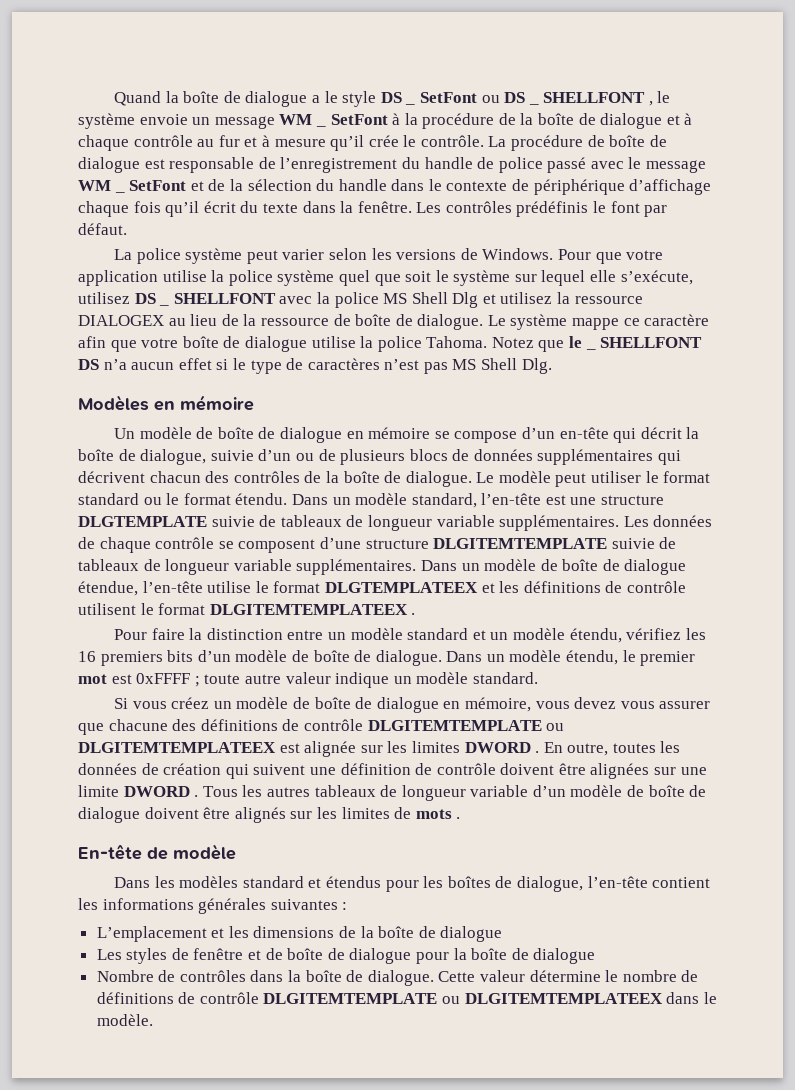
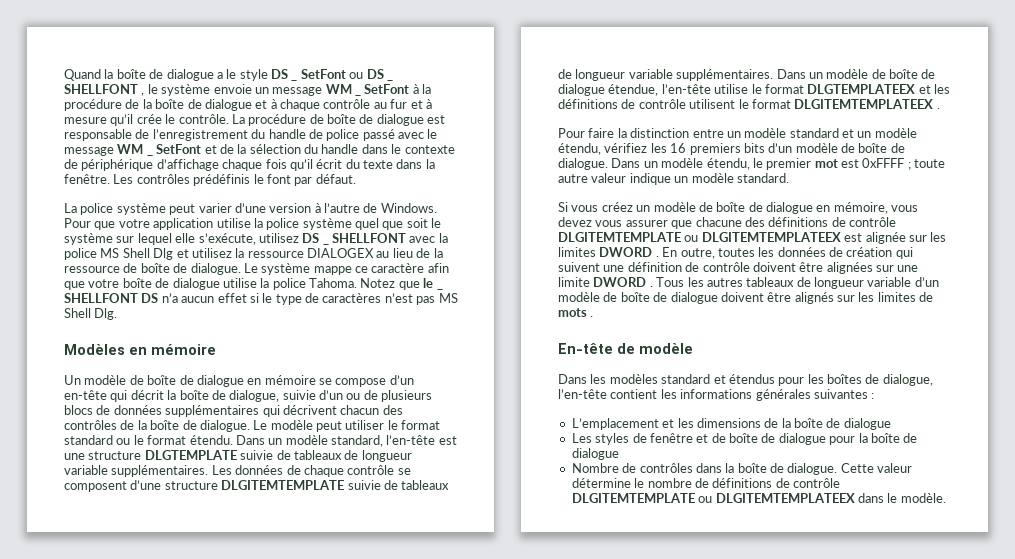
[328,248,457,260] selon les versions -> [234,203,360,213] d’une version à l’autre

